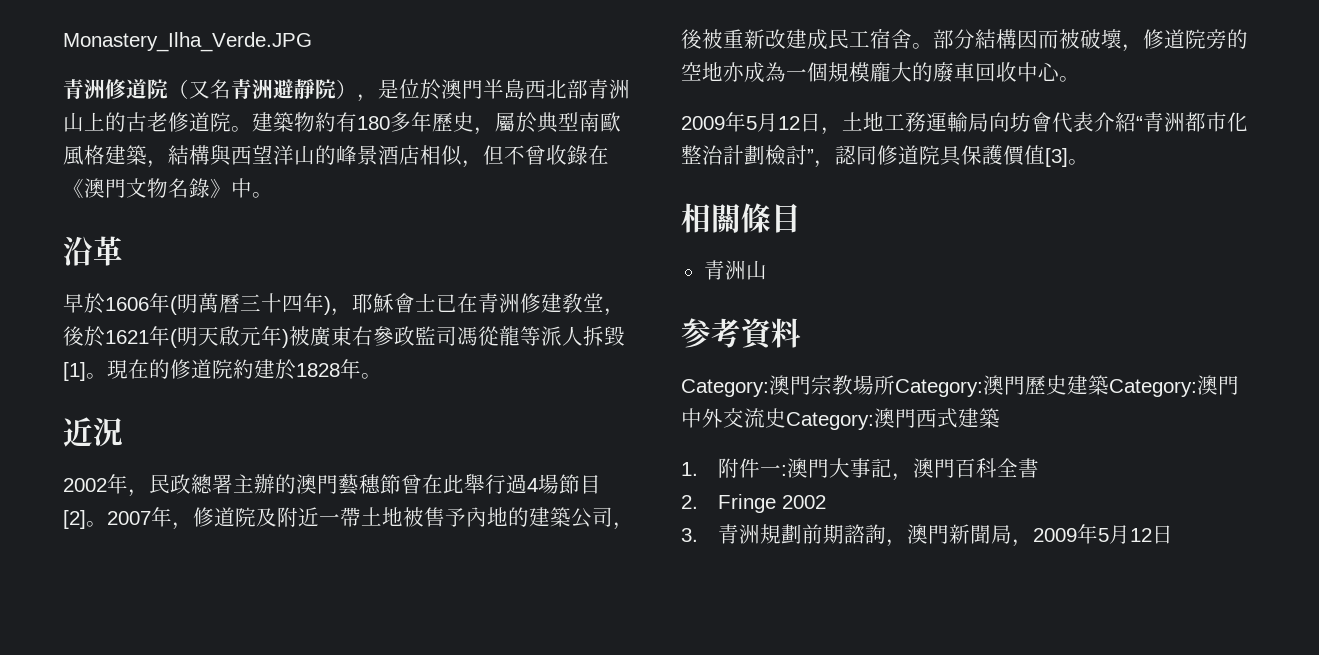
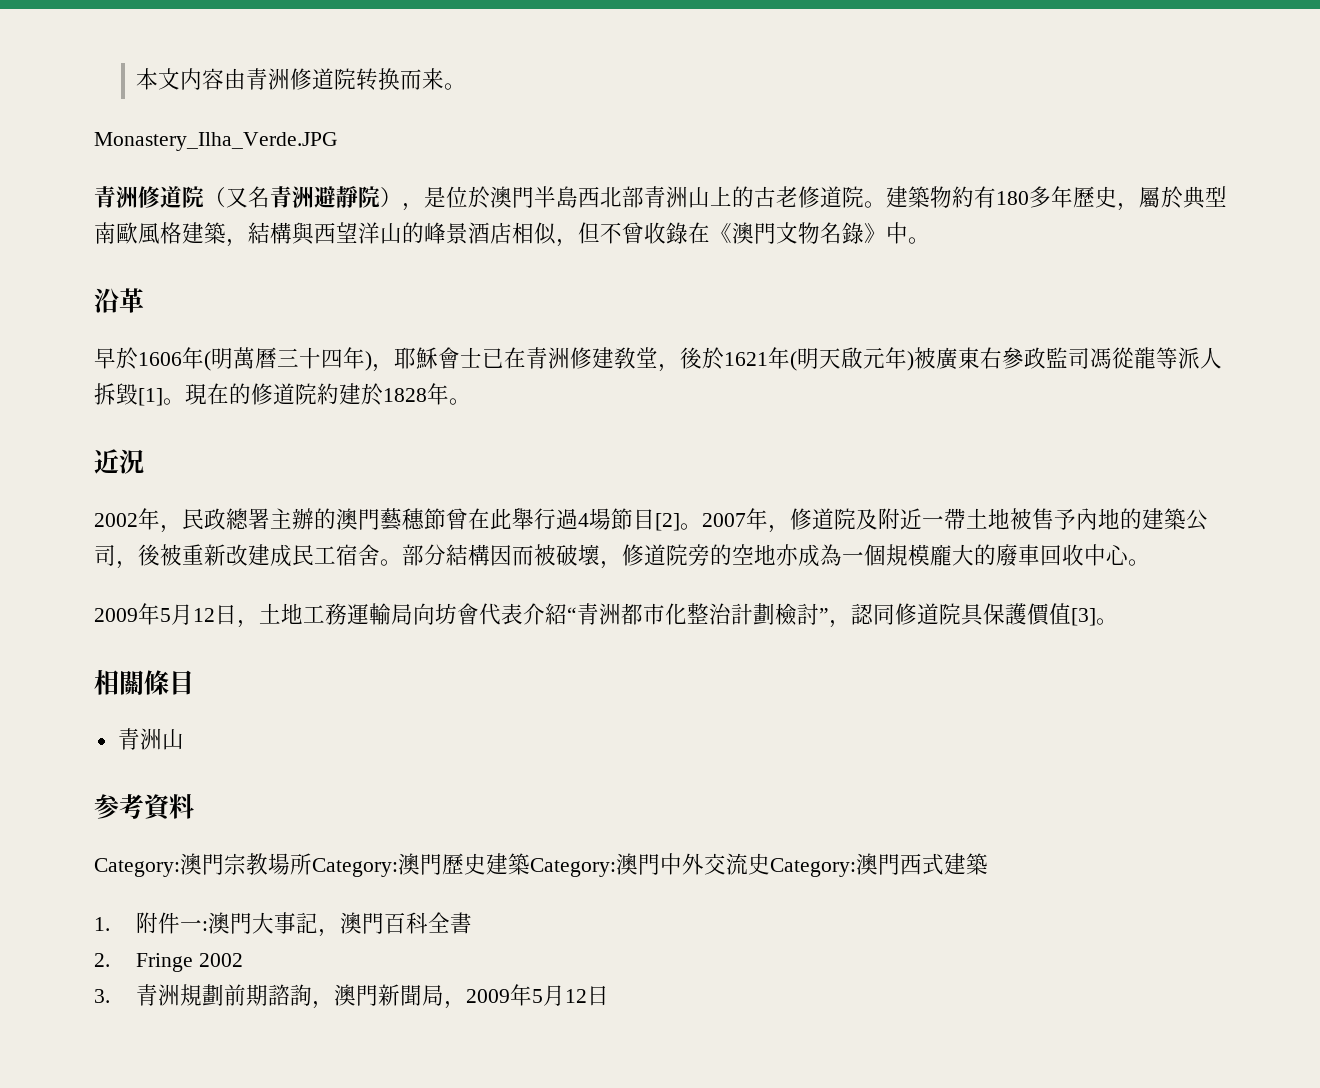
(63, 42) none -> [136,68,467,91] 本文内容由青洲修道院转换而来。 //

